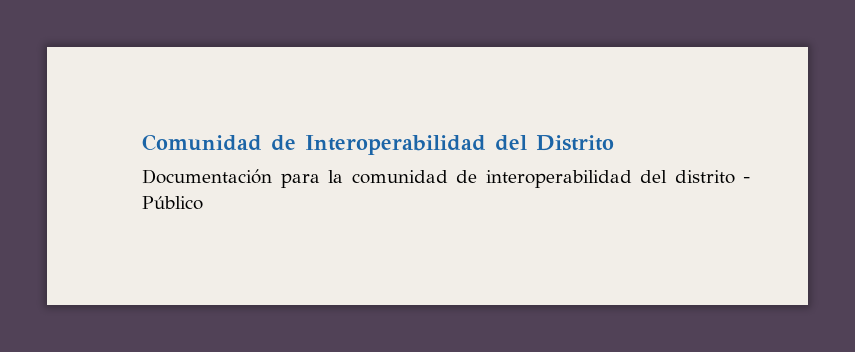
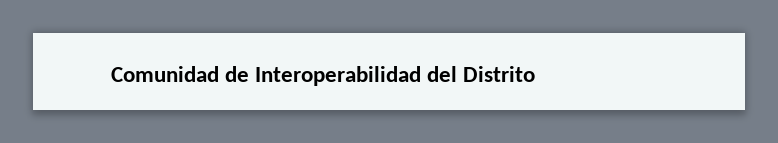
[142,169,750,188] [142,196,203,210] // Documentación para la comunidad de interoperabilidad del distrito - Público -> (536, 74) none

